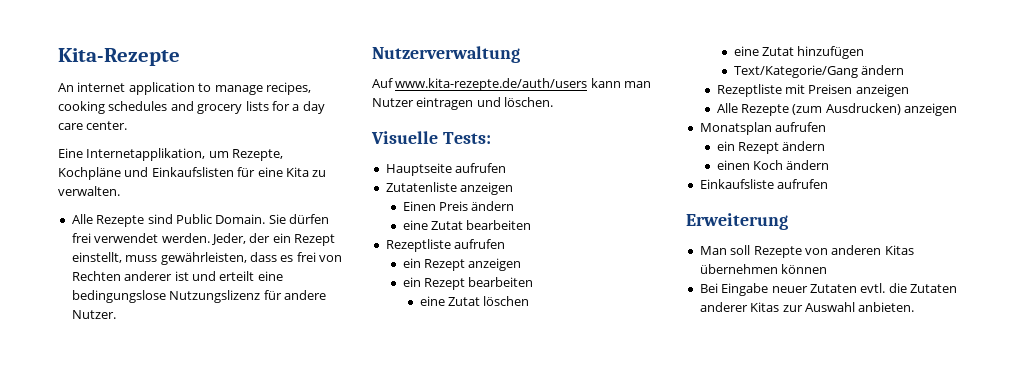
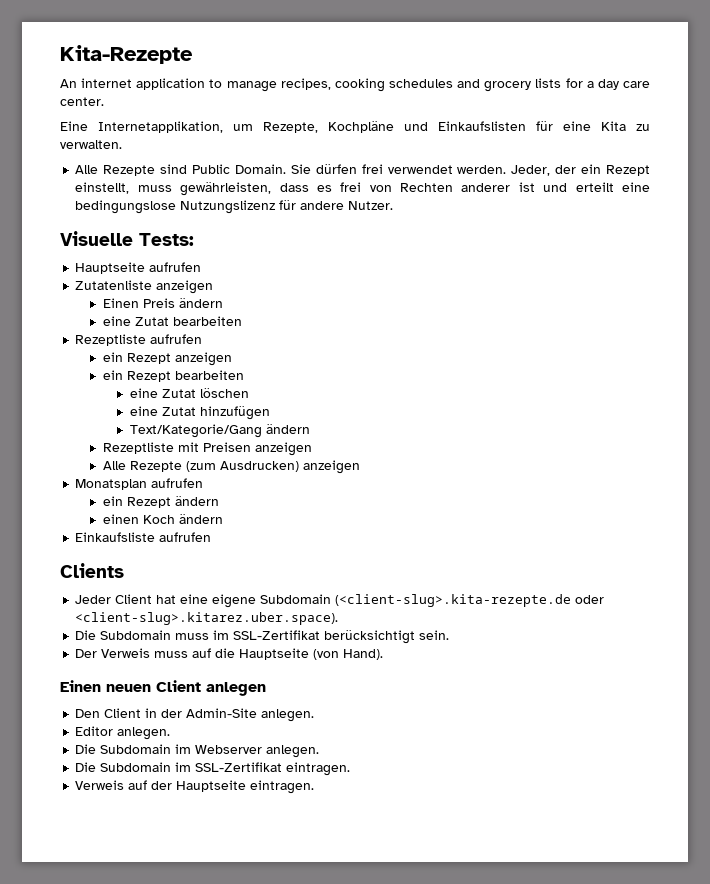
[372,46,520,63] [372,78,652,91] [372,97,554,110] // Nutzerverwaltung // Auf www.kita-rezepte.de/auth/users kann man Nutzer eintragen und löschen. -> (394, 205) none
[686,213,788,230] [699,245,914,258] [699,264,828,274] [699,283,957,296] [699,302,915,312] Erweiterung // Man soll Rezepte von anderen Kitas übernehmen können // Bei Eingabe neuer Zutaten evtl. die Zutaten anderer Kitas zur Auswahl anbieten. -> [60,563,124,578] [75,594,605,608] [75,612,339,625] [75,630,450,644] [75,648,384,660] [60,680,266,696] [75,708,315,722] [75,726,171,740] [75,744,320,758] [75,762,351,776] [75,780,315,794] Clients // Jeder Client hat eine eigene Subdomain (<client-slug>.kita-rezepte.de oder <client-slug>.kitarez.uber.space). // Die Subdomain muss im SSL-Zertifikat berücksichtigt sein. // Der Verweis muss auf die Hauptseite (von Hand). // Einen neuen Client anlegen // Den Client in der Admin-Site anlegen. // Editor anlegen. // Die Subdomain im Webserver anlegen. // Die Subdomain im SSL-Zertifikat eintragen. // Verweis auf der Hauptseite eintragen.

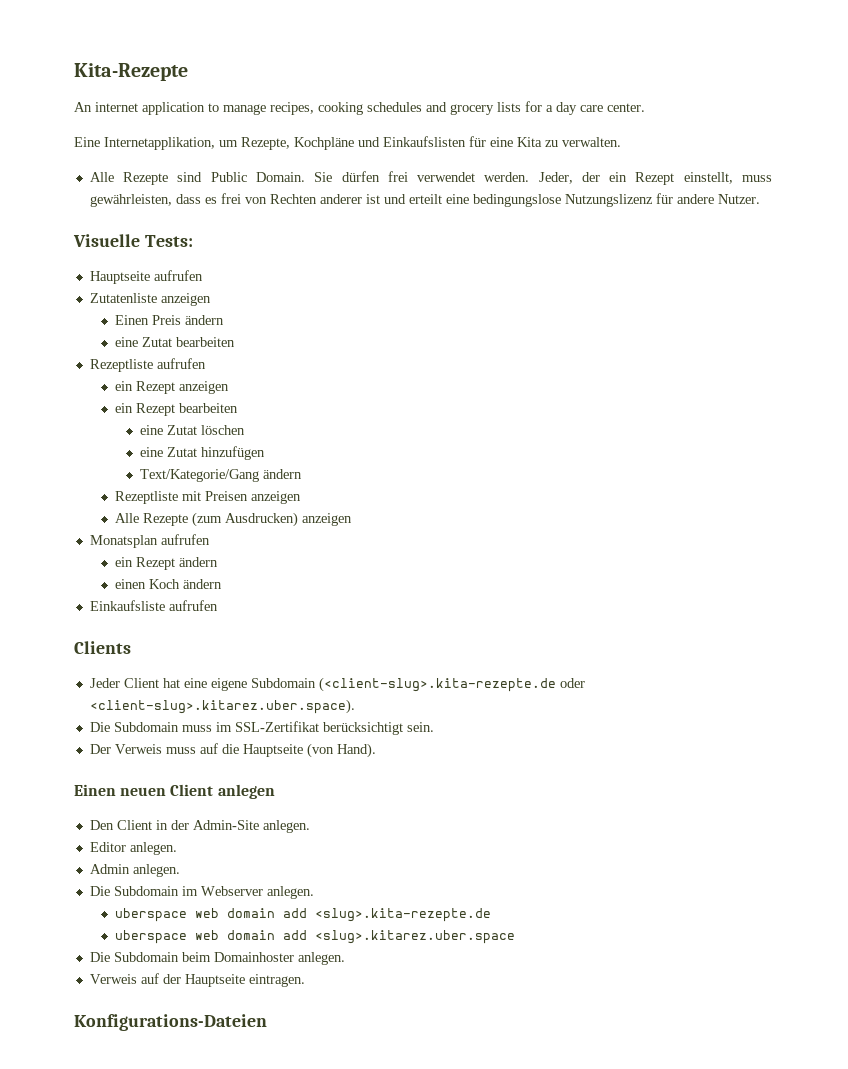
(171, 733) none -> [89,864,180,877] // Admin anlegen.
[75,762,351,776] // Die Subdomain im SSL-Zertifikat eintragen. -> [114,908,491,922] [114,930,515,944] [89,952,345,965] // uberspace web domain add <slug>.kita-rezepte.de // uberspace web domain add <slug>.kitarez.uber.space // Die Subdomain beim Domainhoster anlegen.
(315, 787) none -> [74,1014,267,1031] // Konfigurations-Dateien

